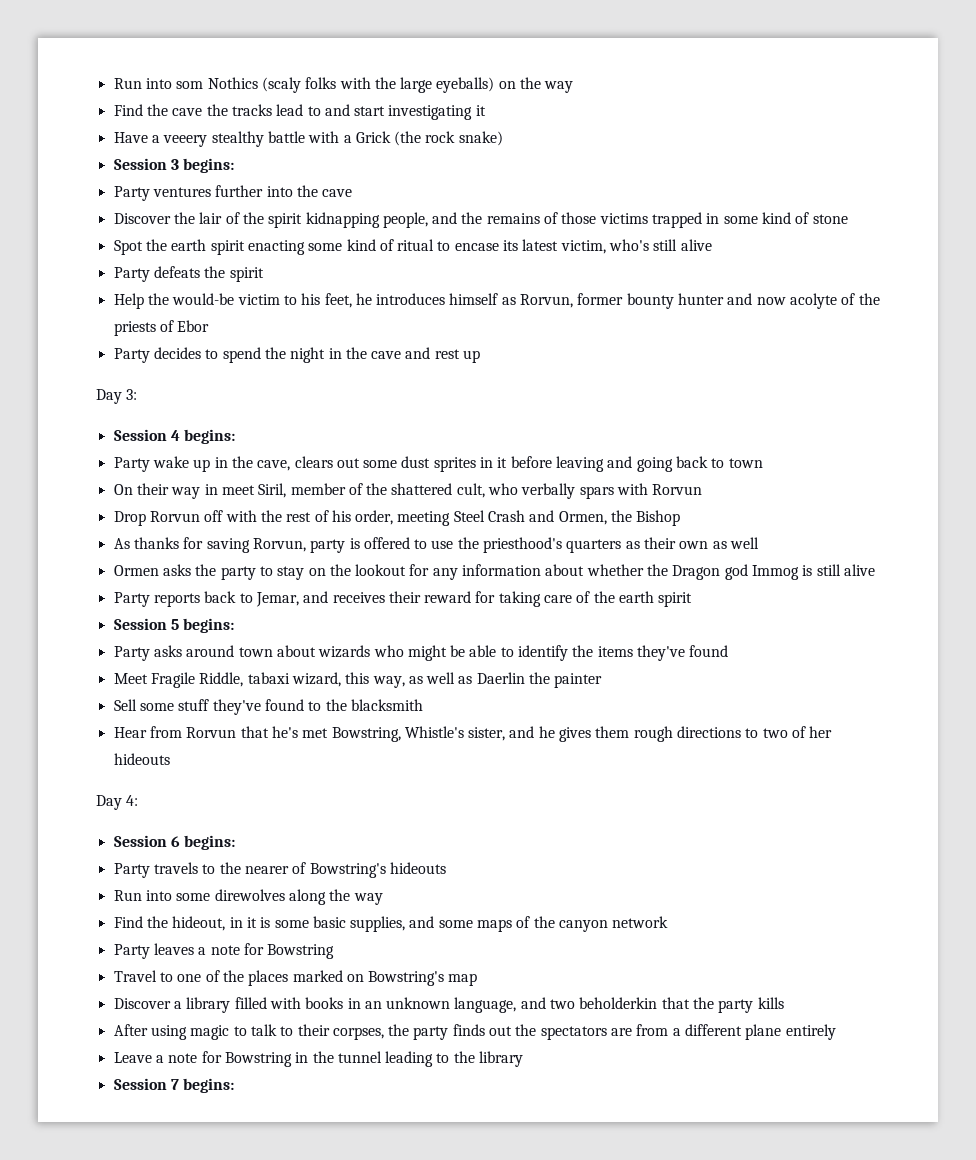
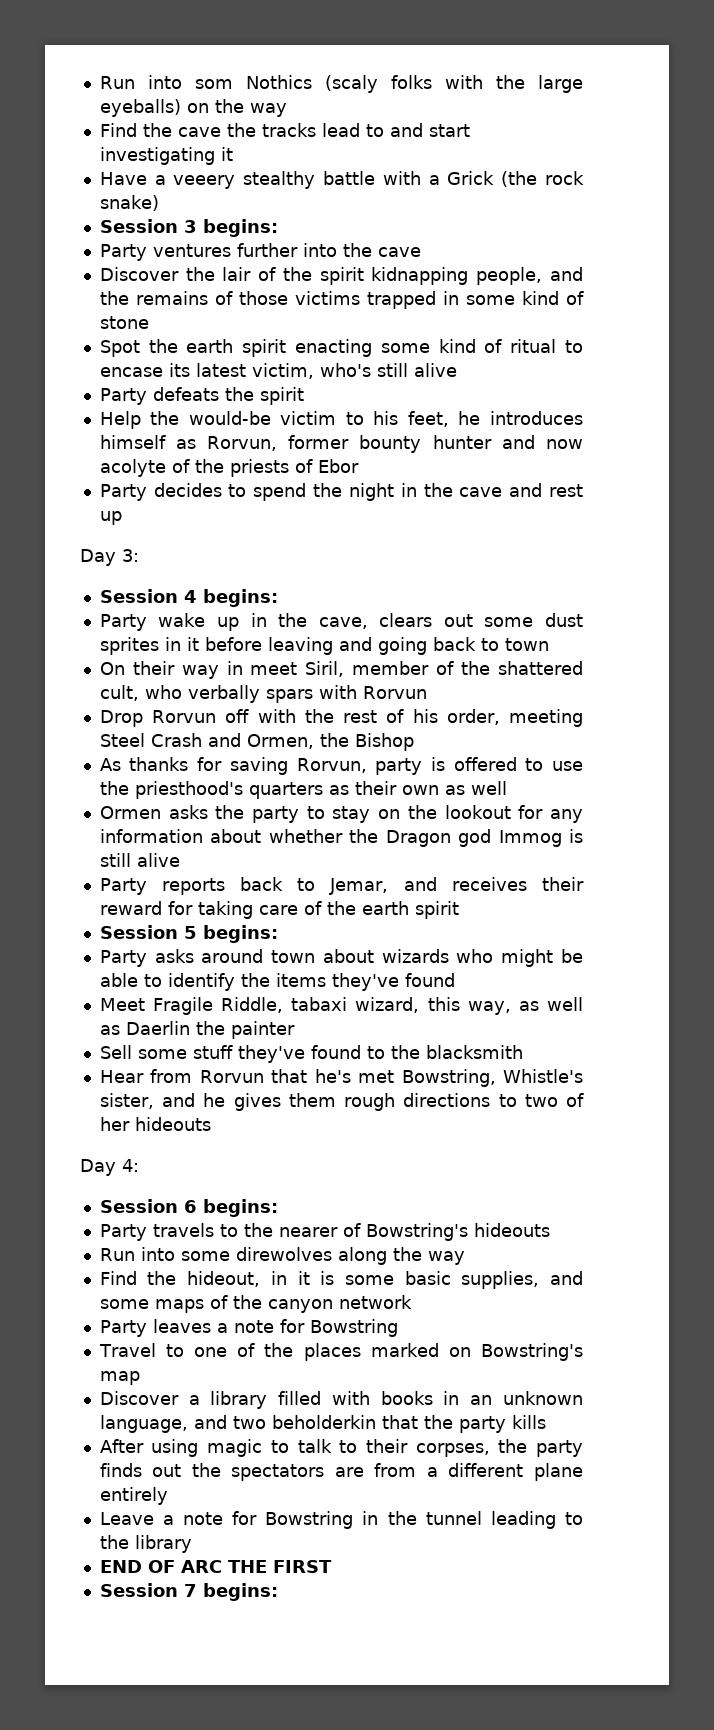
(524, 1059) none -> [99,1560,332,1573] // END OF ARC THE FIRST

